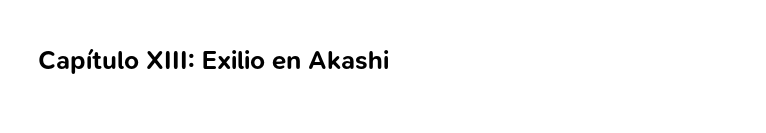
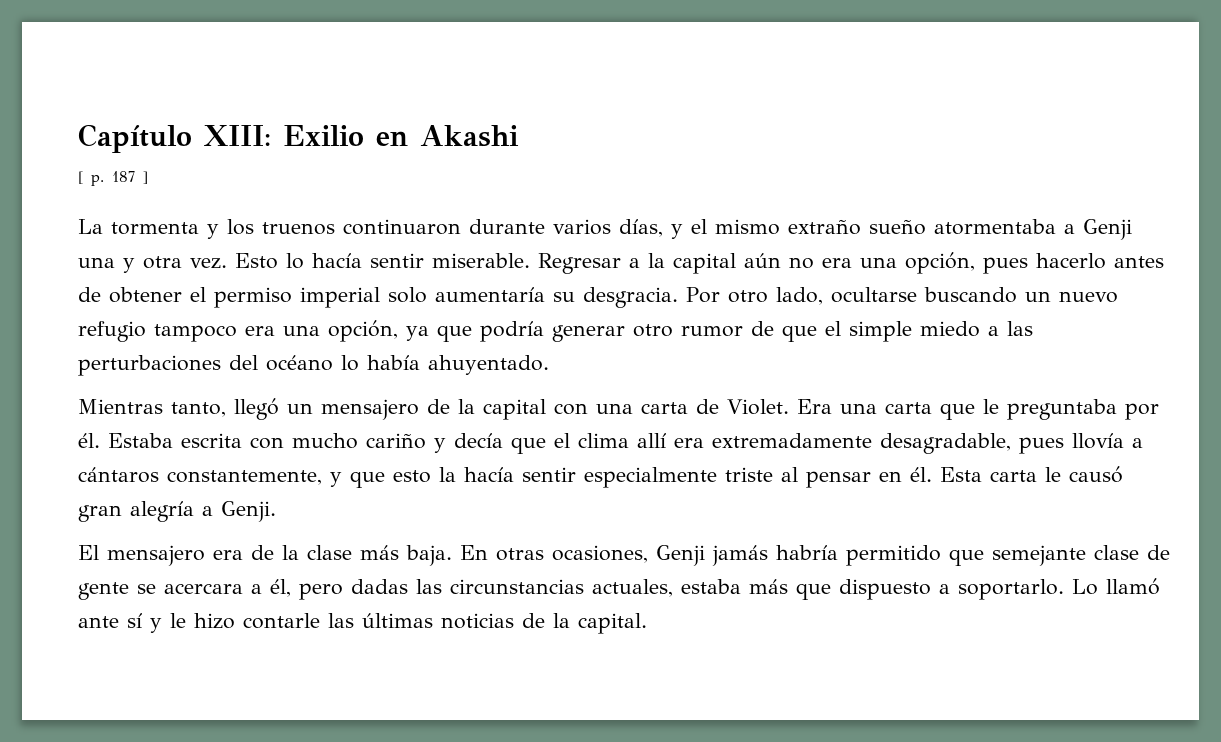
(390, 60) none -> [78,171,148,186] [78,219,1132,240] [78,252,1164,274] [78,287,1118,308] [78,320,1033,342] [78,355,549,376] [78,398,1159,420] [78,433,1143,454] [78,466,1123,488] [78,501,276,522] [78,545,1170,566] [78,578,1160,600] [78,613,647,634] // [ p. 187 ] // La tormenta y los truenos continuaron durante varios días, y el mismo extraño sueño atormentaba a Genji una y otra vez. Esto lo hacía sentir miserable. Regresar a la capital aún no era una opción, pues hacerlo antes de obtener el permiso imperial solo aumentaría su desgracia. Por otro lado, ocultarse buscando un nuevo refugio tampoco era una opción, ya que podría generar otro rumor de que el simple miedo a las perturbaciones del océano lo había ahuyentado. // Mientras tanto, llegó un mensajero de la capital con una carta de Violet. Era una carta que le preguntaba por él. Estaba escrita con mucho cariño y decía que el clima allí era extremadamente desagradable, pues llovía a cántaros constantemente, y que esto la hacía sentir especialmente triste al pensar en él. Esta carta le causó gran alegría a Genji. // El mensajero era de la clase más baja. En otras ocasiones, Genji jamás habría permitido que semejante clase de gente se acercara a él, pero dadas las circunstancias actuales, estaba más que dispuesto a soportarlo. Lo llamó ante sí y le hizo contarle las últimas noticias de la capital.

